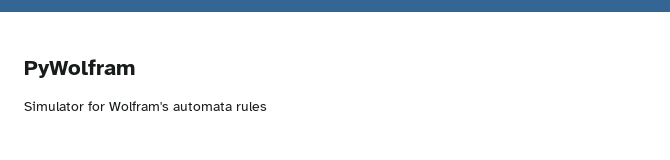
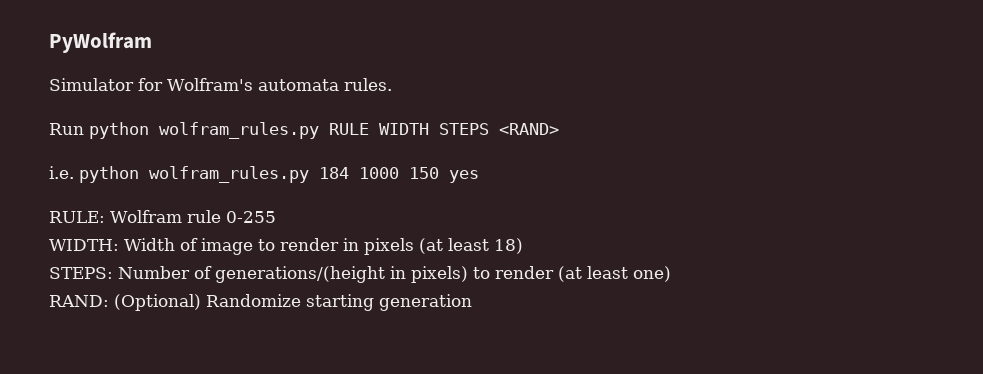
[236,102,267,111] rules -> [343,78,392,91] [49,122,559,139] [49,166,479,183] [49,210,276,223] [49,238,523,255] [49,266,671,283] [49,294,472,311] rules. // Run python wolfram_rules.py RULE WIDTH STEPS <RAND> // i.e. python wolfram_rules.py 184 1000 150 yes // RULE: Wolfram rule 0-255 // WIDTH: Width of image to render in pixels (at least 18) // STEPS: Number of generations/(height in pixels) to render (at least one) // RAND: (Optional) Randomize starting generation

